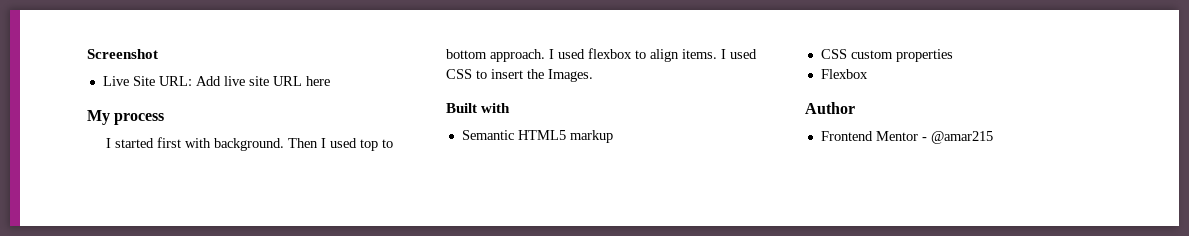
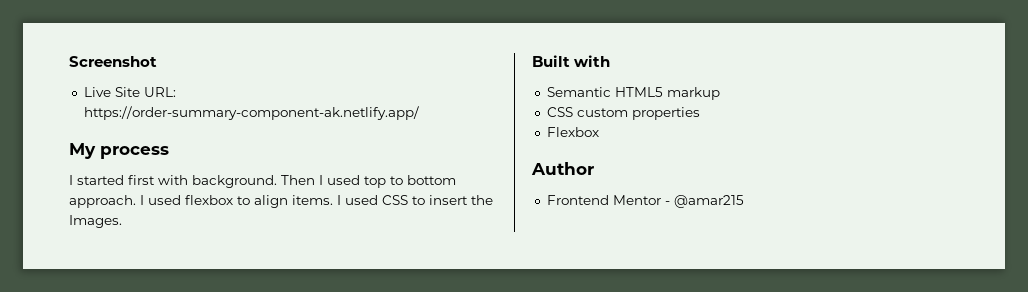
[195,76,330,86] Add live site URL here -> [83,106,419,120] https://order-summary-component-ak.netlify.app/

